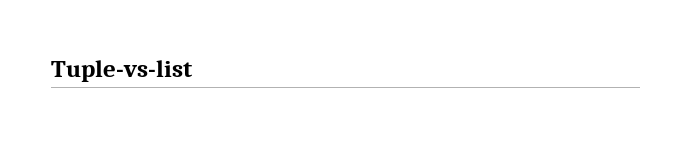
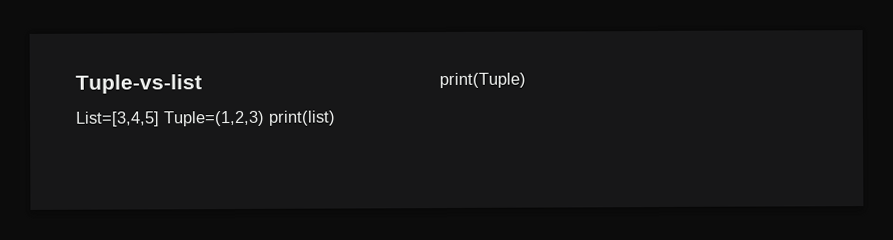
(193, 71) none -> [75,110,336,127] [439,72,526,89] // List=[3,4,5] Tuple=(1,2,3) print(list) print(Tuple)

